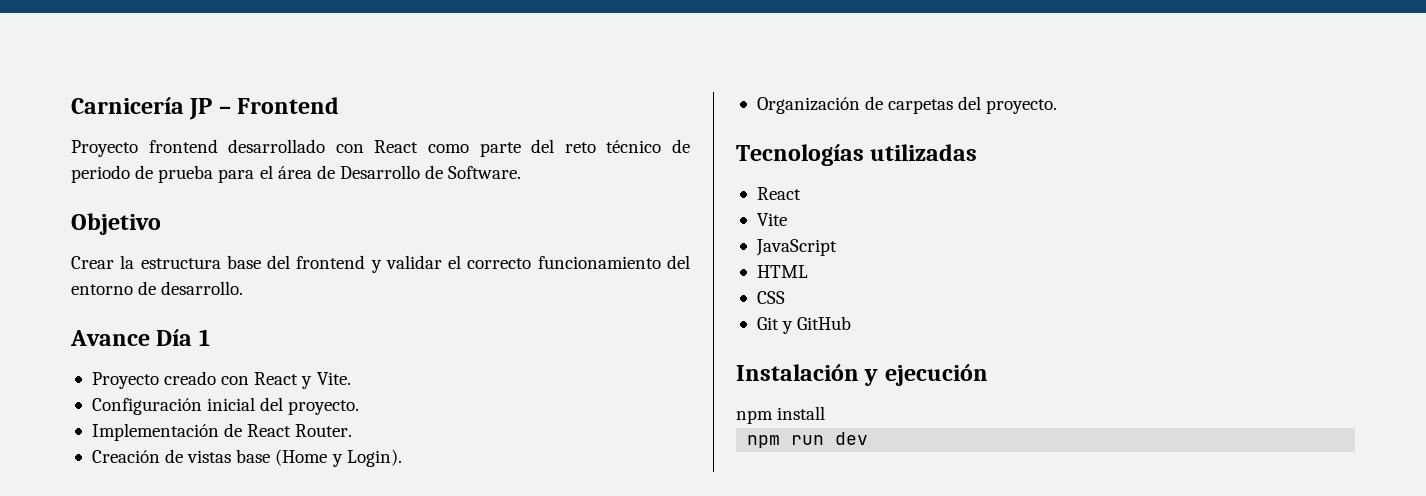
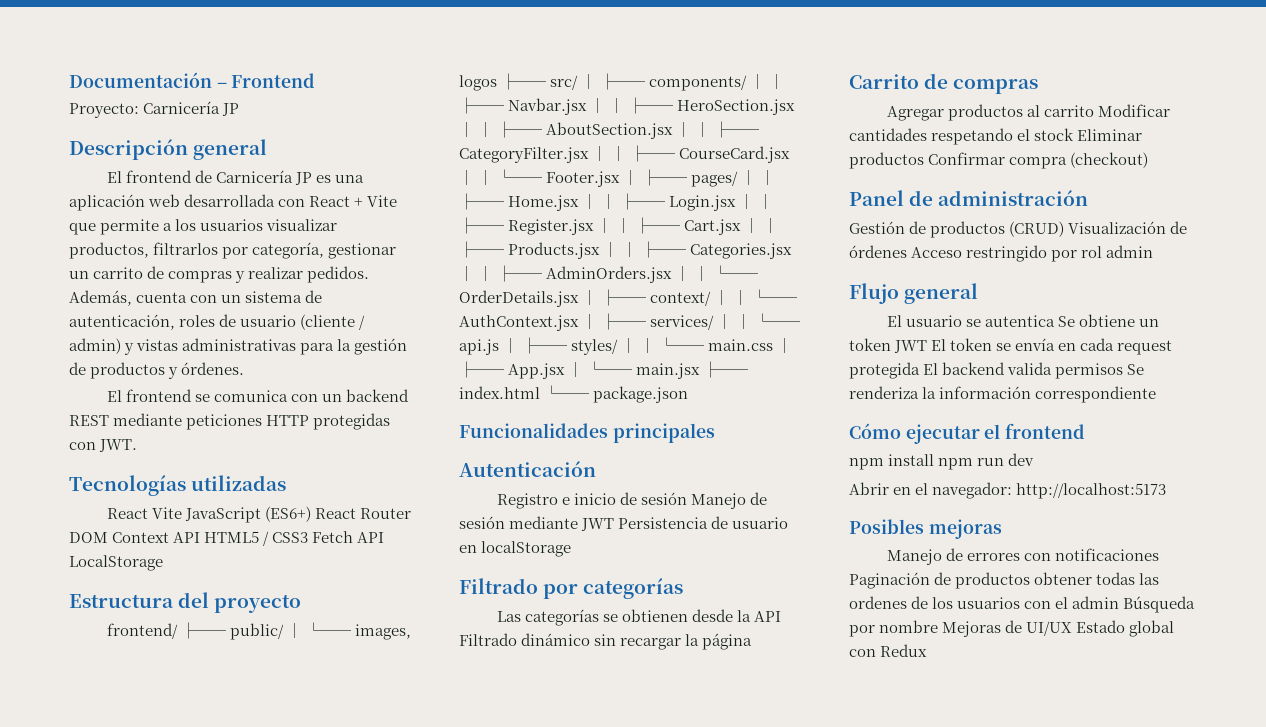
[71,97,213,120] Carnicería JP -> [69,72,212,88] Documentación
[71,139,691,157] [71,165,522,183] [71,213,161,235] [71,255,690,273] [71,281,244,295] [70,329,210,346] [91,371,351,389] [91,397,360,415] [91,423,353,441] [91,449,402,467] [756,96,1058,114] [736,144,978,166] [756,187,801,200] [756,213,787,226] [755,239,837,256] [756,265,808,278] [756,291,785,304] [756,316,852,334] [736,364,988,386] Proyecto frontend desarrollado con React como parte del reto técnico de periodo de prueba para el área de Desarrollo de Software. // Objetivo // Crear la estructura base del frontend y validar el correcto funcionamiento del entorno de desarrollo. // Avance Día 1 // Proyecto creado con React y Vite. // Configuración inicial del proyecto. // Implementación de React Router. // Creación de vistas base (Home y Login). // Organización de carpetas del proyecto. // Tecnologías utilizadas // React // Vite // JavaScript // HTML // CSS // Git y GitHub // Instalación y ejecución -> [69,101,240,118] [69,139,268,160] [106,170,364,185] [69,194,398,211] [69,219,338,235] [69,242,397,259] [69,266,370,283] [69,290,323,306] [69,314,366,330] [69,338,408,355] [69,362,245,379] [106,389,409,402] [69,413,391,430] [69,439,138,452] [69,475,287,496] [106,506,411,523] [69,531,385,546] [69,555,163,571] [69,592,302,613] [106,622,411,640] [459,73,785,91] [459,97,796,115] [459,121,760,139] [459,145,791,163] [459,169,776,187] [459,193,774,211] [459,217,779,235] [459,241,793,259] [459,265,759,283] [459,289,798,307] [459,313,801,331] [459,337,793,355] [459,361,749,379] [459,385,689,403] [459,423,715,443] [459,461,596,477] [496,492,767,509] [459,516,789,531] [459,541,572,557] [459,578,684,599] [496,609,781,626] [459,633,753,650] [849,73,1039,94] [886,104,1170,121] [849,128,1143,145] [849,152,1149,169] [849,190,1089,206] [849,221,1188,238] [849,245,1154,262] [849,283,979,304] [886,314,1159,327] [849,338,1173,355] [849,362,1145,379] [849,386,1157,403] [849,423,1086,444] Proyecto: Carnicería JP // Descripción general // El frontend de Carnicería JP es una aplicación web desarrollada con React + Vite que permite a los usuarios visualizar productos, filtrarlos por categoría, gestionar un carrito de compras y realizar pedidos. Además, cuenta con un sistema de autenticación, roles de usuario (cliente / admin) y vistas administrativas para la gestión de productos y órdenes. // El frontend se comunica con un backend REST mediante peticiones HTTP protegidas con JWT. // Tecnologías utilizadas // React Vite JavaScript (ES6+) React Router DOM Context API HTML5 / CSS3 Fetch API LocalStorage // Estructura del proyecto // frontend/ ├── public/ │ └── images, logos ├── src/ │ ├── components/ │ │ ├── Navbar.jsx │ │ ├── HeroSection.jsx │ │ ├── AboutSection.jsx │ │ ├── CategoryFilter.jsx │ │ ├── CourseCard.jsx │ │ └── Footer.jsx │ ├── pages/ │ │ ├── Home.jsx │ │ ├── Login.jsx │ │ ├── Register.jsx │ │ ├── Cart.jsx │ │ ├── Products.jsx │ │ ├── Categories.jsx │ │ ├── AdminOrders.jsx │ │ └── OrderDetails.jsx │ ├── context/ │ │ └── AuthContext.jsx │ ├── services/ │ │ └── api.js │ ├── styles/ │ │ └── main.css │ ├── App.jsx │ └── main.jsx ├── index.html └── package.json // Funcionalidades principales // Autenticación // Registro e inicio de sesión Manejo de sesión mediante JWT Persistencia de usuario en localStorage // Filtrado por categorías // Las categorías se obtienen desde la API Filtrado dinámico sin recargar la página // Carrito de compras // Agregar productos al carrito Modificar cantidades respetando el stock Eliminar productos Confirmar compra (checkout) // Panel de administración // Gestión de productos (CRUD) Visualización de órdenes Acceso restringido por rol admin // Flujo general // El usuario se autentica Se obtiene un token JWT El token se envía en cada request protegida El backend valida permisos Se renderiza la información correspondiente // Cómo ejecutar el frontend
(826, 413) // -> (935, 460) none
(869, 438) none -> [849,482,1167,499] [849,519,1002,539] [886,548,1159,565] [849,572,1160,589] [849,596,1196,613] [849,620,1175,637] [849,644,928,657] // Abrir en el navegador: http://localhost:5173 // Posibles mejoras // Manejo de errores con notificaciones Paginación de productos obtener todas las ordenes de los usuarios con el admin Búsqueda por nombre Mejoras de UI/UX Estado global con Redux

